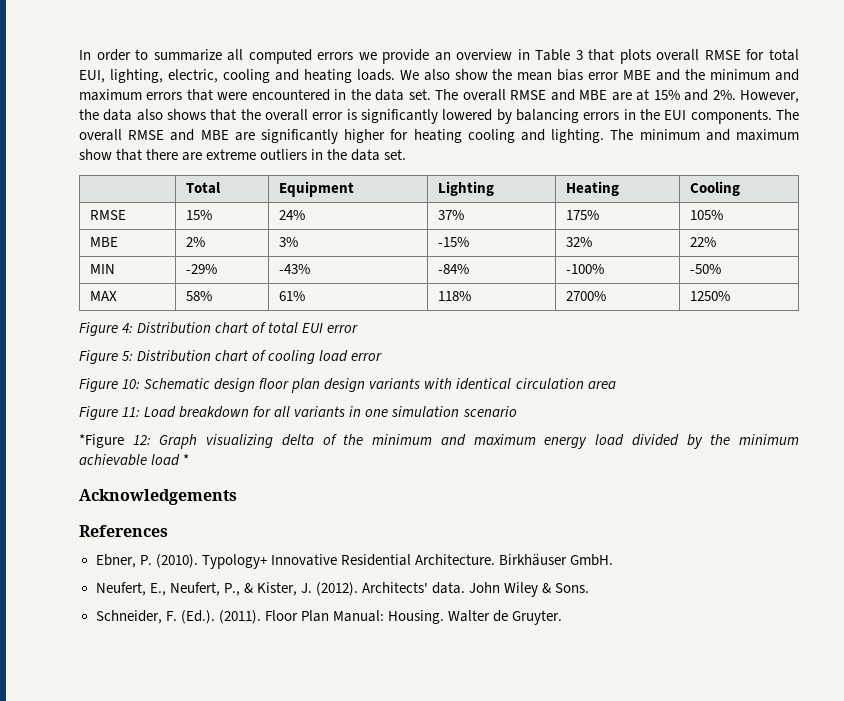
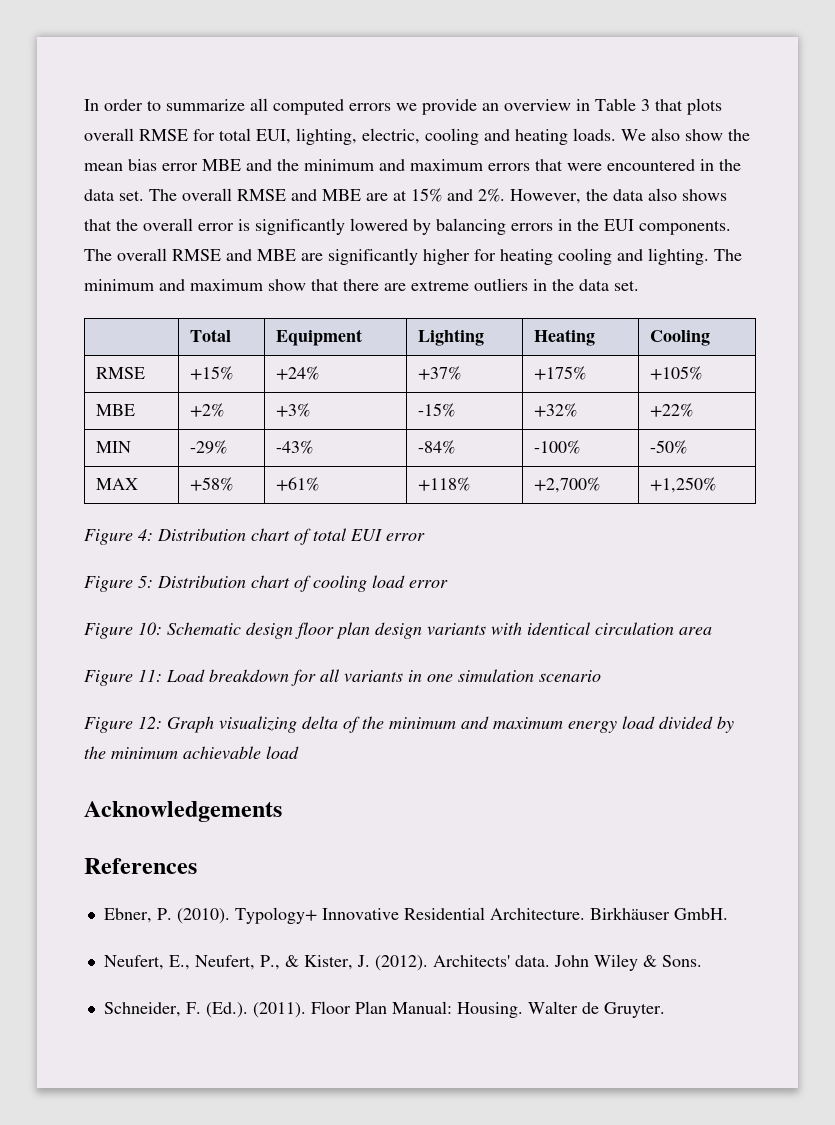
[186,210,213,220] [279,210,306,220] [438,210,465,220] [566,210,600,220] [690,210,724,220] 15% | 24% | 37% | 175% | 105% -> [189,366,233,380] [275,366,319,380] [417,366,461,380] [533,366,586,380] [649,366,702,380] +15% | +24% | +37% | +175% | +105%
[186,237,206,247] [279,237,299,247] 2% | 3% -> [189,403,224,417] [275,403,310,417] +2% | +3%
[566,237,593,247] [690,237,717,247] 32% | 22% -> [533,403,577,417] [649,403,693,417] +32% | +22%
[186,291,213,301] [279,291,306,301] [438,291,472,301] [566,291,607,301] [690,291,731,301] 58% | 61% | 118% | 2700% | 1250% -> [189,477,233,491] [275,477,319,491] [417,477,470,491] [533,477,600,493] [649,477,716,493] +58% | +61% | +118% | +2,700% | +1,250%
[79,434,124,448] *Figure -> [84,717,133,733] Figure
[183,454,190,465] * -> (299, 752) none

